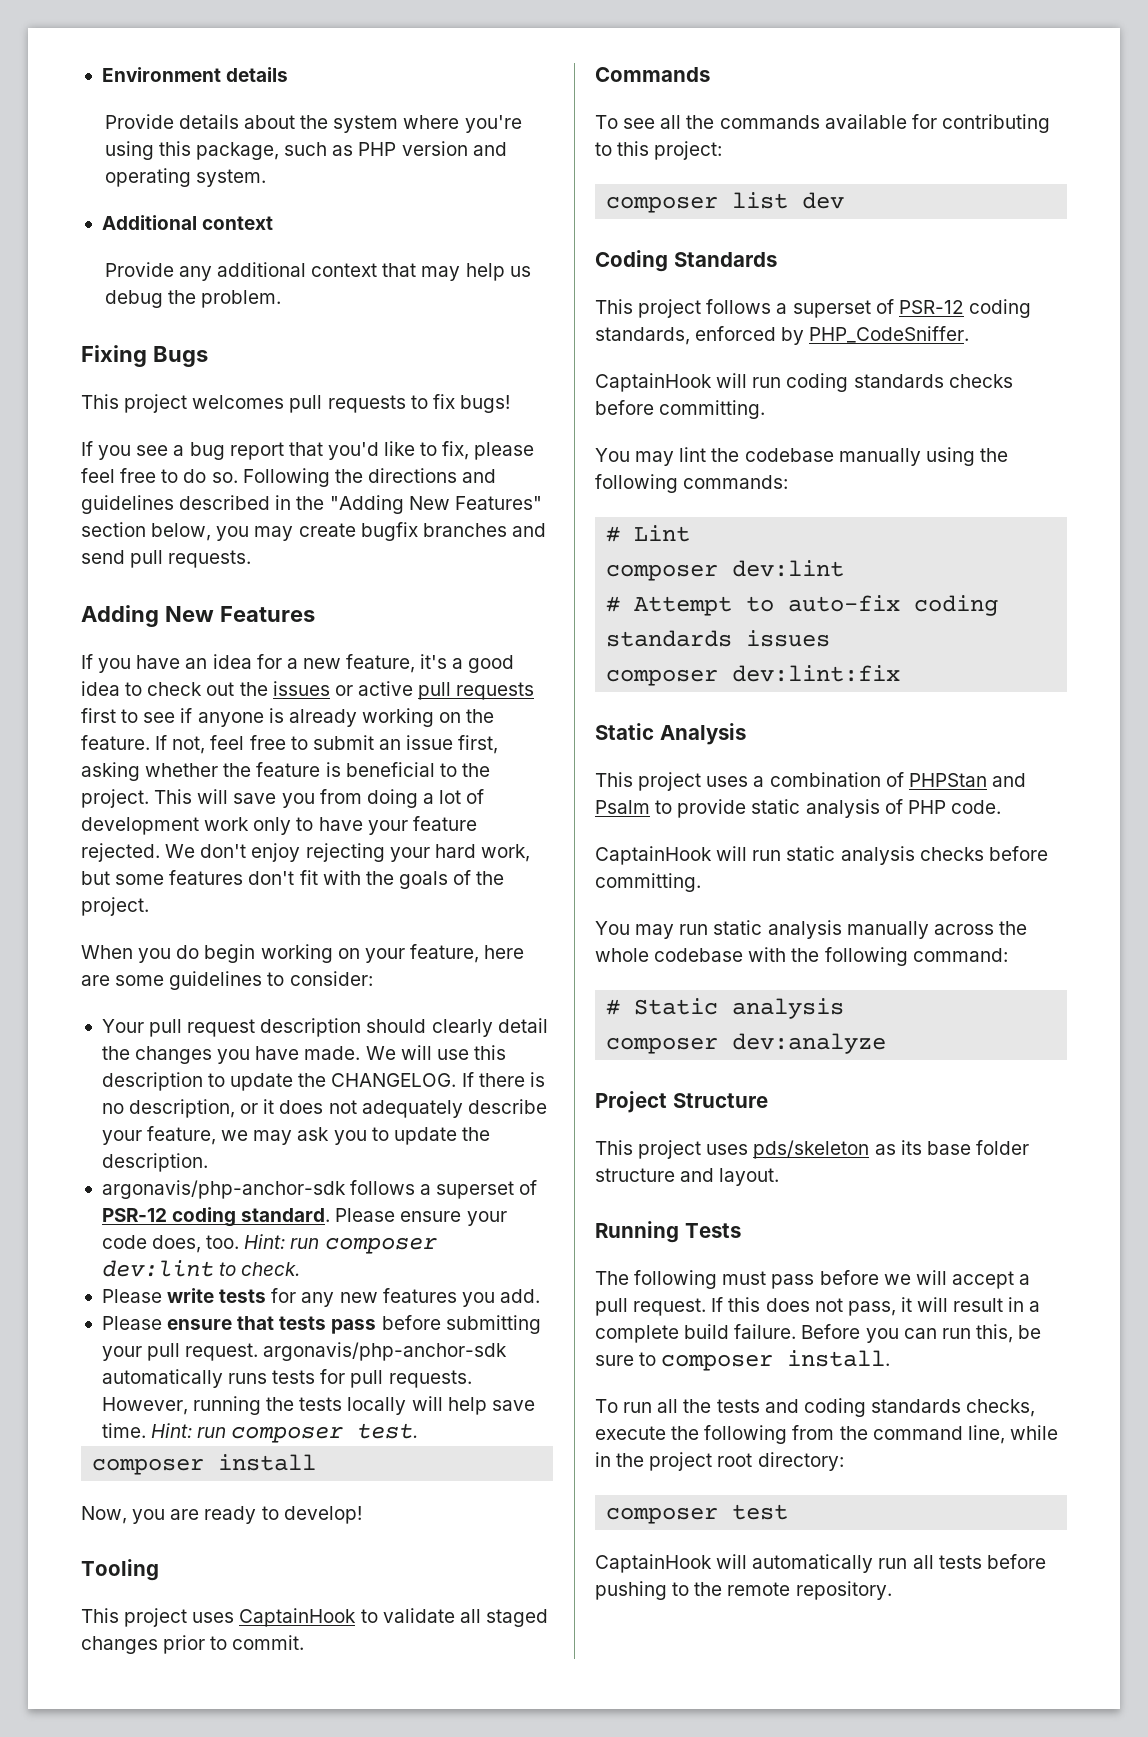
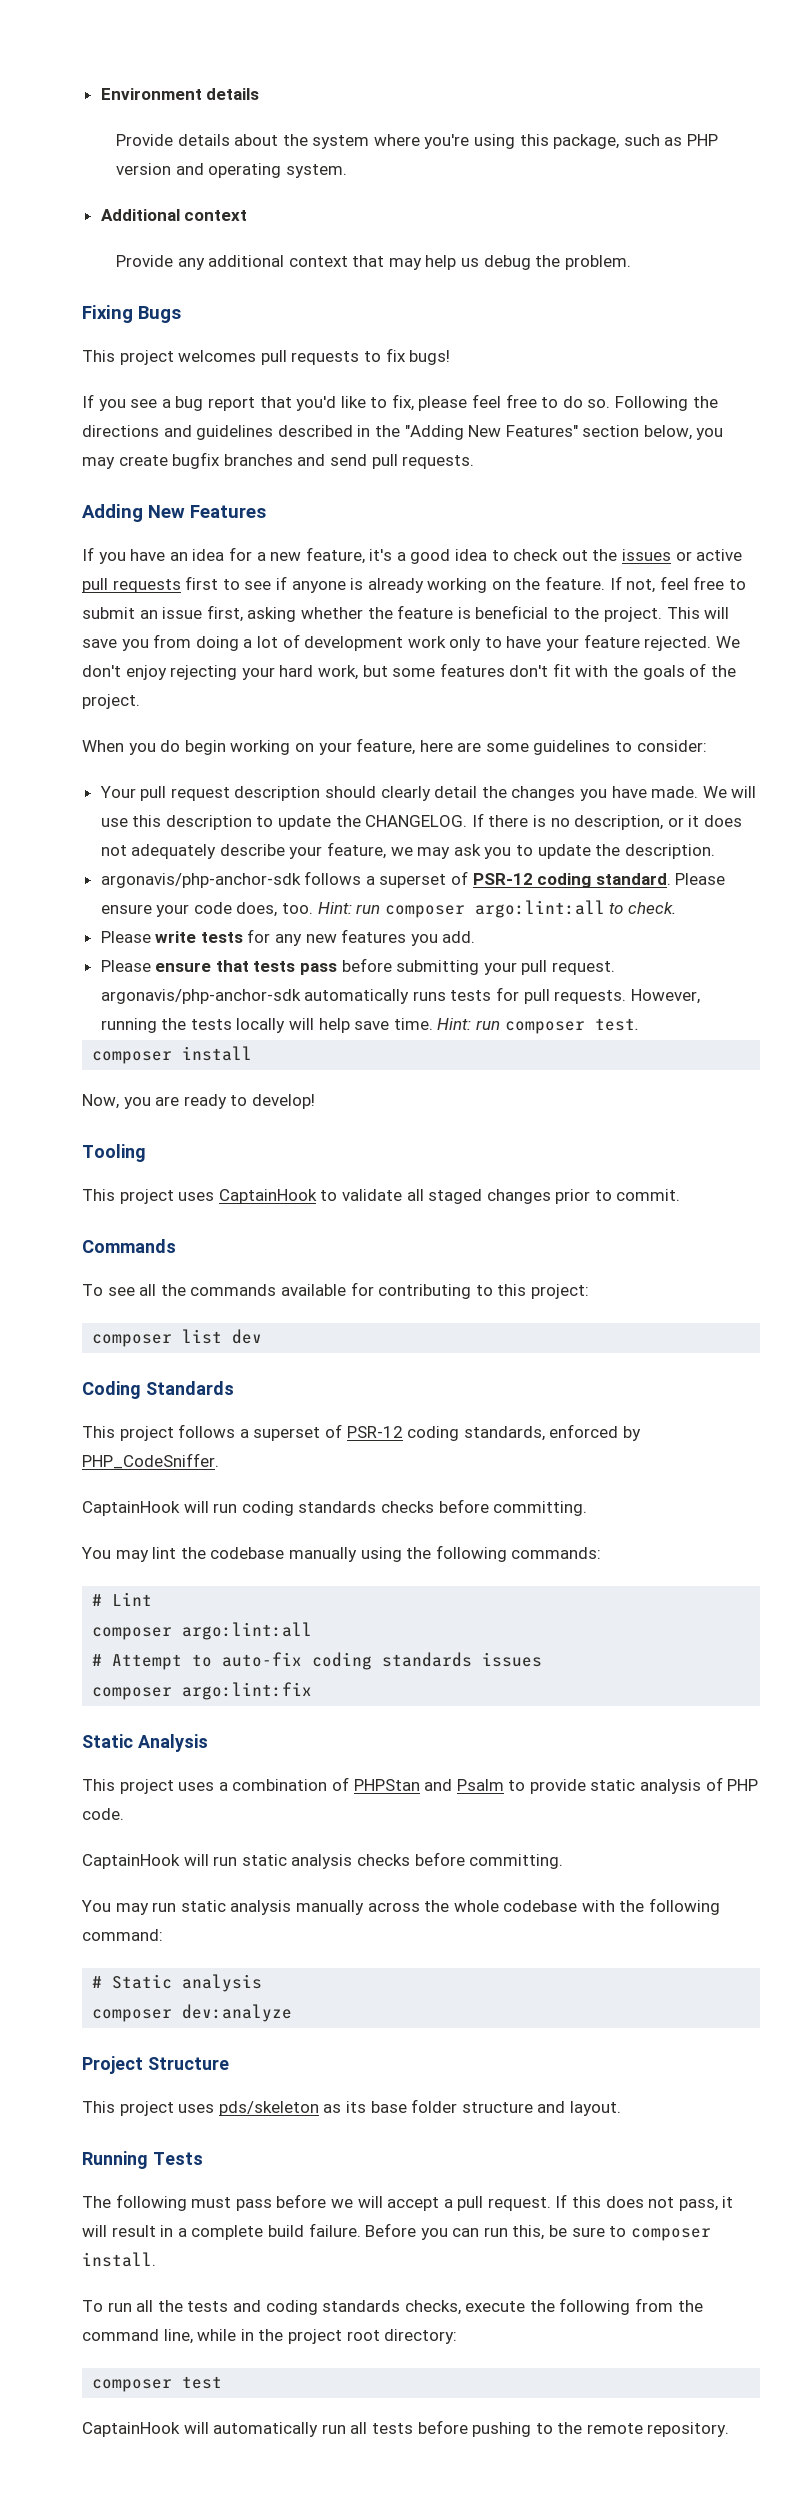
[101,1260,214,1277] dev:lint -> [474,900,605,918] argo:lint:all
[732,560,845,577] dev:lint -> [182,1622,313,1640] argo:lint:all
[732,665,901,682] dev:lint:fix -> [182,1682,313,1700] argo:lint:fix

